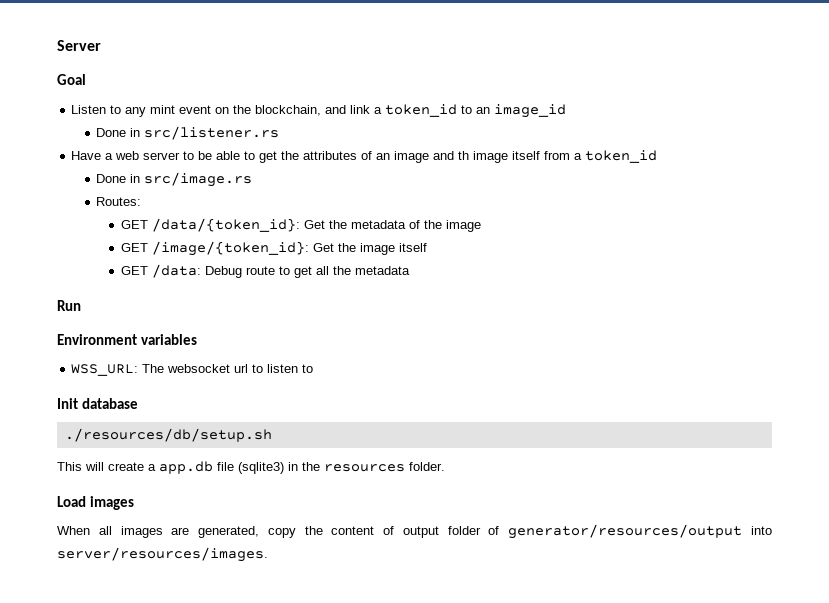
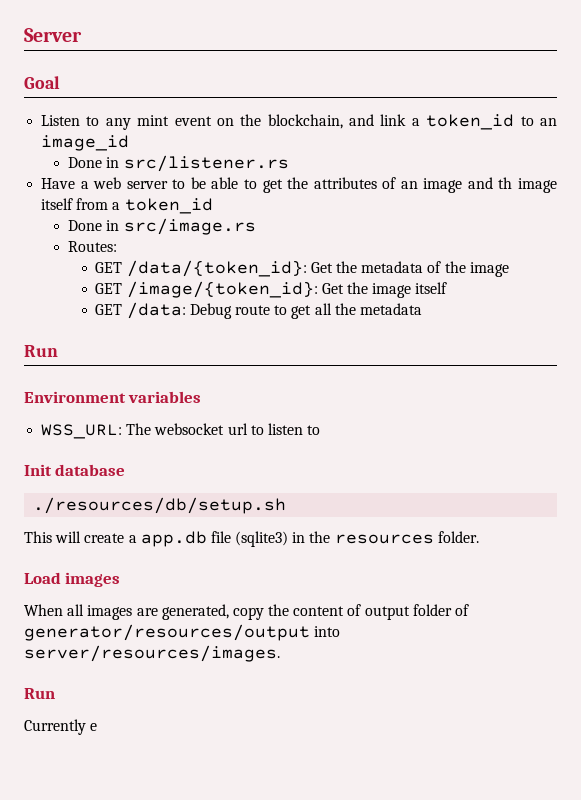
(268, 554) none -> [24,688,55,699] [24,719,98,735] // Run // Currently e

